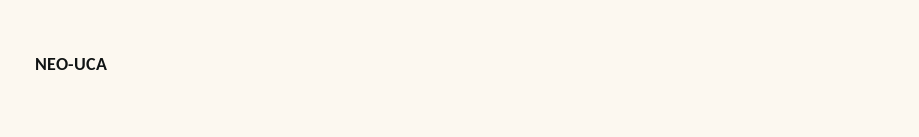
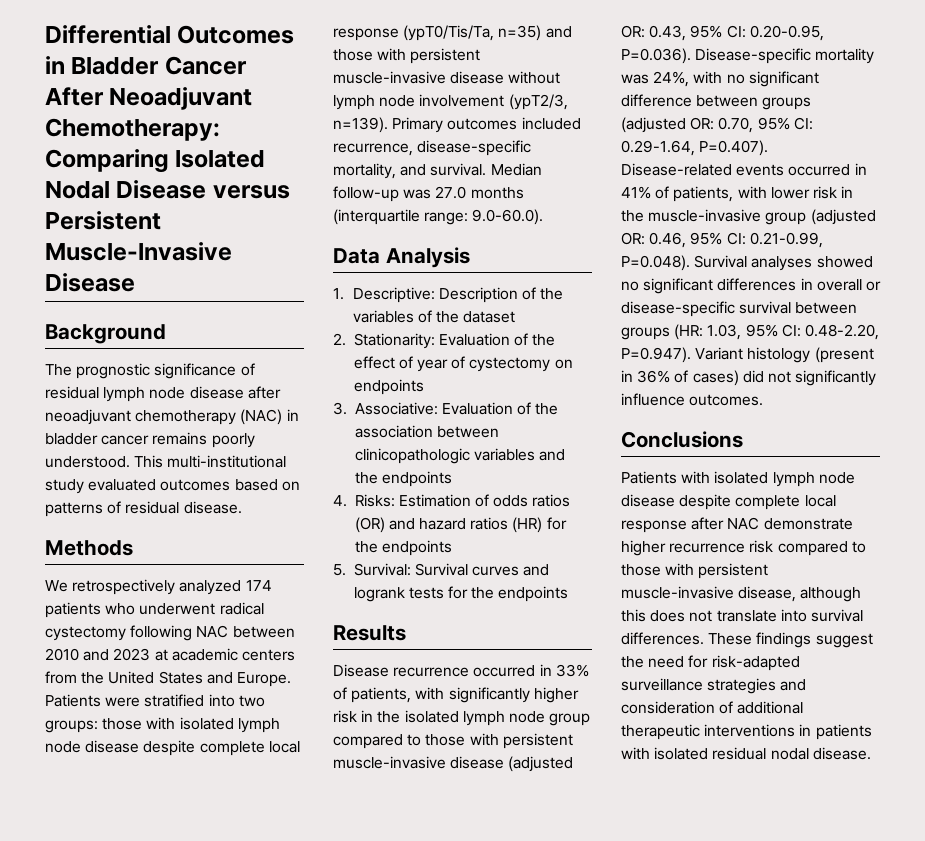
[35,58,107,70] NEO-UCA -> [45,25,295,44] [45,56,247,75] [45,87,253,110] [45,118,220,141] [45,149,266,173] [45,180,290,199] [45,211,161,230] [45,242,232,261] [45,273,135,292] [45,324,166,344] [45,363,255,379] [45,386,281,402] [45,409,299,425] [45,432,255,448] [45,455,287,468] [45,479,300,494] [45,501,242,517] [45,540,133,556] [45,579,272,595] [45,602,264,618] [45,625,295,641] [45,648,295,661] [45,671,291,687] [45,694,265,707] [45,717,280,733] [45,740,300,756] [333,25,572,41] [333,48,481,64] [333,71,561,84] [333,94,568,110] [333,117,581,133] [333,140,532,156] [333,163,542,179] [333,186,524,202] [333,209,544,225] [333,247,470,268] [333,287,564,303] [352,310,516,323] [333,333,556,349] [353,356,573,372] [353,379,424,395] [333,402,559,415] [354,425,499,438] [354,448,566,464] [354,471,452,487] [333,494,571,507] [354,517,567,533] [354,540,452,556] [333,563,550,576] [353,586,569,602] [333,625,406,641] [333,664,589,677] [333,687,579,703] [333,710,591,726] [333,733,573,749] [333,756,574,772] [621,25,824,41] [621,48,875,64] [621,71,819,87] [621,94,812,110] [621,117,813,133] [621,140,769,156] [621,163,867,176] [621,186,854,202] [621,209,876,225] [621,232,823,248] [621,255,873,271] [621,278,881,294] [621,301,858,317] [621,324,879,340] [621,347,874,363] [621,370,877,386] [621,393,764,406] [621,431,743,448] [621,471,855,487] [621,494,836,510] [621,517,853,533] [621,540,866,556] [621,563,769,579] [621,586,862,602] [621,609,863,622] [621,632,873,648] [621,655,800,671] [621,678,807,694] [621,701,804,714] [621,724,872,740] [621,747,871,760] Differential Outcomes in Bladder Cancer After Neoadjuvant Chemotherapy: Comparing Isolated Nodal Disease versus Persistent Muscle-Invasive Disease // Background // The prognostic significance of residual lymph node disease after neoadjuvant chemotherapy (NAC) in bladder cancer remains poorly understood. This multi-institutional study evaluated outcomes based on patterns of residual disease. // Methods // We retrospectively analyzed 174 patients who underwent radical cystectomy following NAC between 2010 and 2023 at academic centers from the United States and Europe. Patients were stratified into two groups: those with isolated lymph node disease despite complete local response (ypT0/Tis/Ta, n=35) and those with persistent muscle-invasive disease without lymph node involvement (ypT2/3, n=139). Primary outcomes included recurrence, disease-specific mortality, and survival. Median follow-up was 27.0 months (interquartile range: 9.0-60.0). // Data Analysis // 1. Descriptive: Description of the variables of the dataset // 2. Stationarity: Evaluation of the effect of year of cystectomy on endpoints // 3. Associative: Evaluation of the association between clinicopathologic variables and the endpoints // 4. Risks: Estimation of odds ratios (OR) and hazard ratios (HR) for the endpoints // 5. Survival: Survival curves and logrank tests for the endpoints // Results // Disease recurrence occurred in 33% of patients, with significantly higher risk in the isolated lymph node group compared to those with persistent muscle-invasive disease (adjusted OR: 0.43, 95% CI: 0.20-0.95, P=0.036). Disease-specific mortality was 24%, with no significant difference between groups (adjusted OR: 0.70, 95% CI: 0.29-1.64, P=0.407). Disease-related events occurred in 41% of patients, with lower risk in the muscle-invasive group (adjusted OR: 0.46, 95% CI: 0.21-0.99, P=0.048). Survival analyses showed no significant differences in overall or disease-specific survival between groups (HR: 1.03, 95% CI: 0.48-2.20, P=0.947). Variant histology (present in 36% of cases) did not significantly influence outcomes. // Conclusions // Patients with isolated lymph node disease despite complete local response after NAC demonstrate higher recurrence risk compared to those with persistent muscle-invasive disease, although this does not translate into survival differences. These findings suggest the need for risk-adapted surveillance strategies and consideration of additional therapeutic interventions in patients with isolated residual nodal disease.

